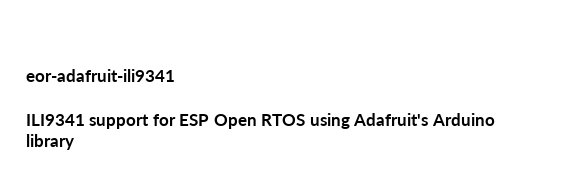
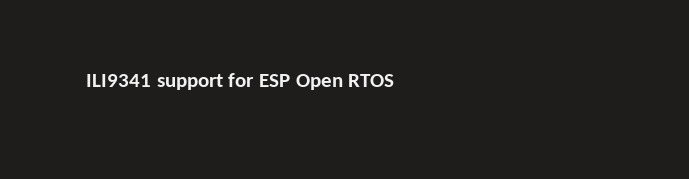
[26,69,175,82] eor-adafruit-ili9341 // -> (86, 80) none
[309,113,495,129] [26,134,74,150] using Adafruit's Arduino library -> (395, 80) none

